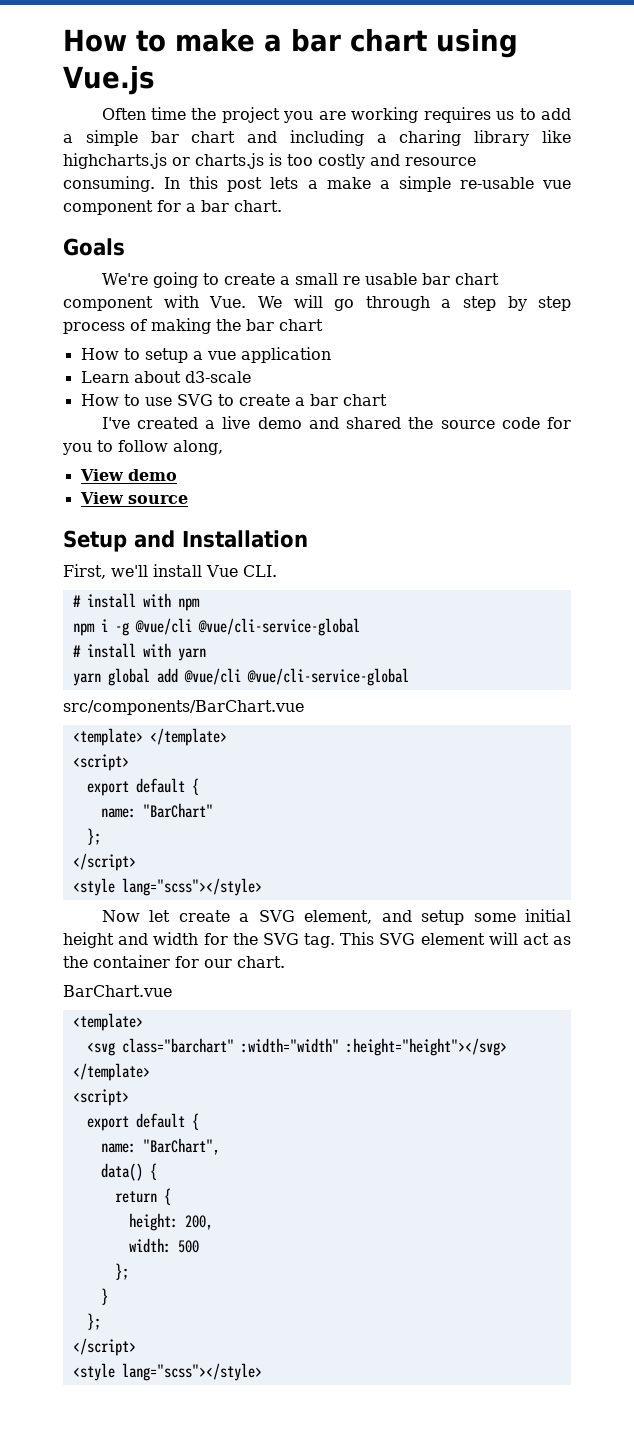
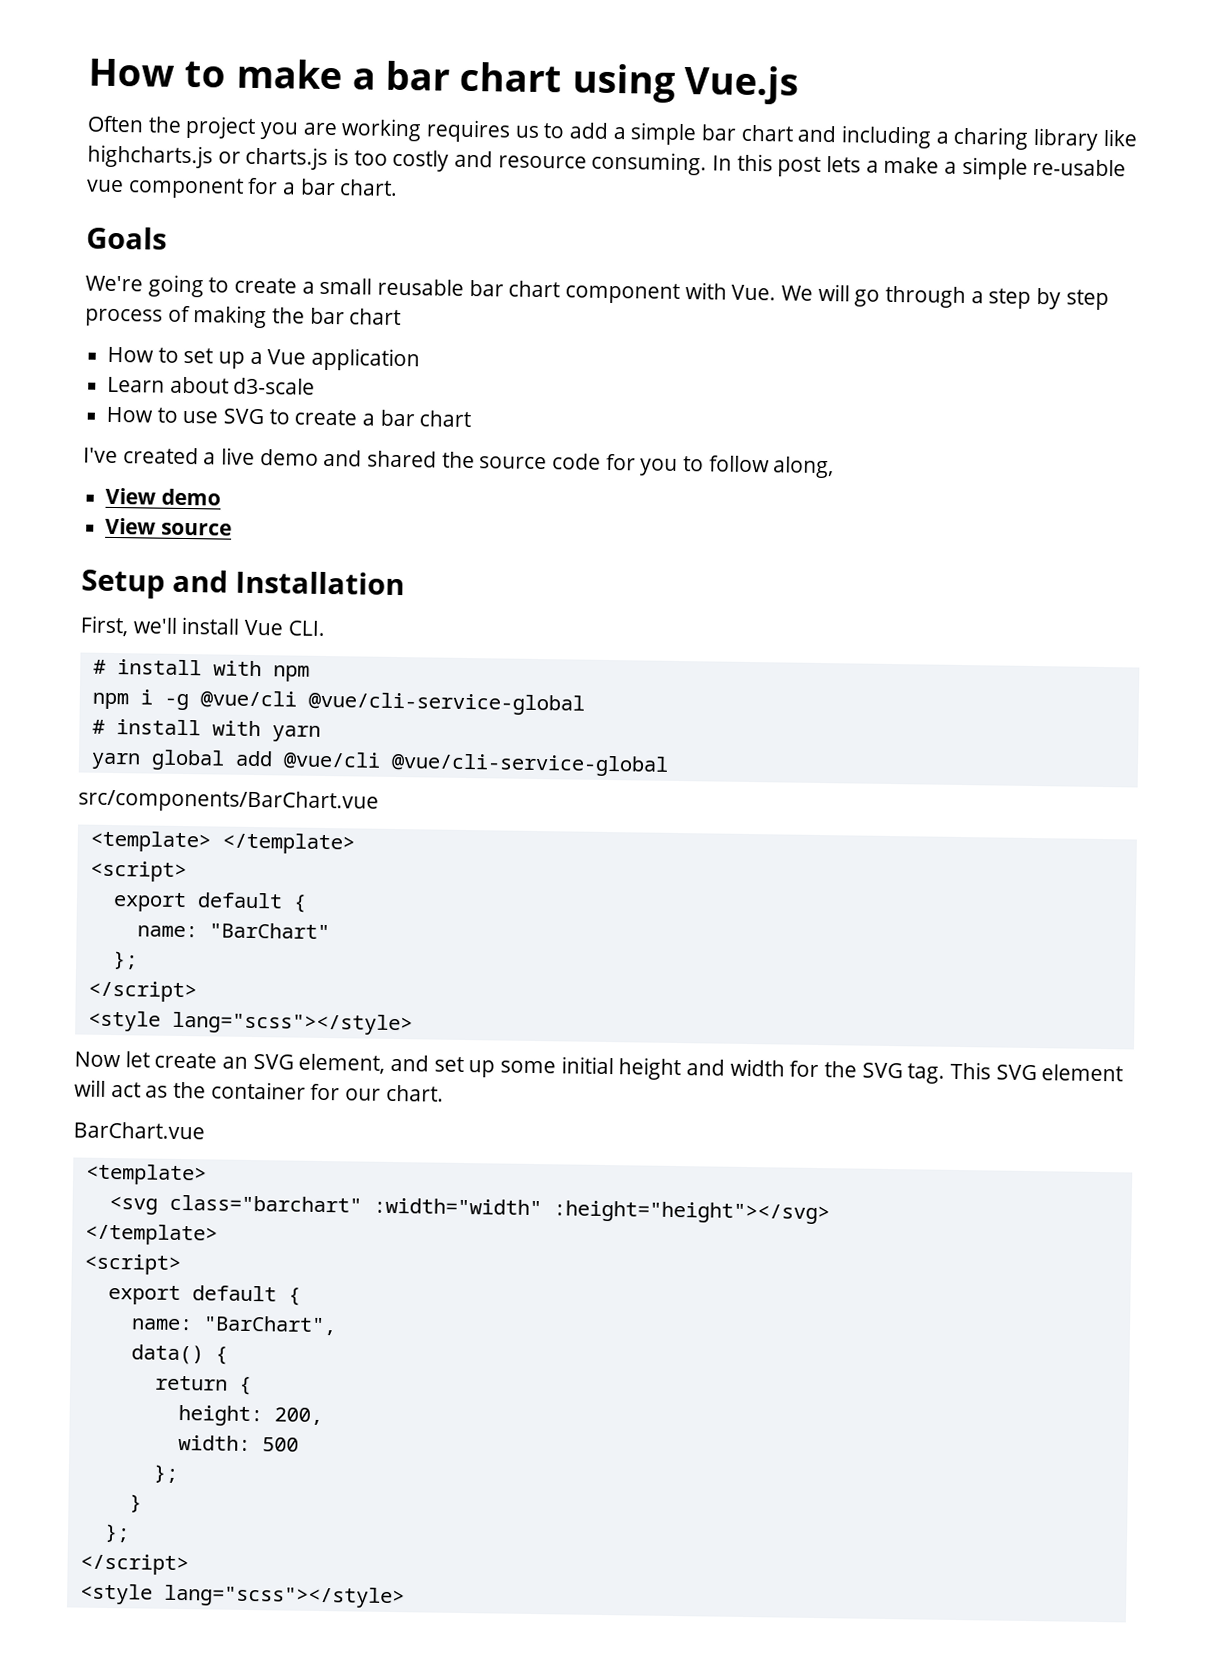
[150,107,186,120] time -> (144, 124) none
[342,273,417,285] re usable -> [377,278,465,296] reusable
[144,348,236,363] setup a vue -> [183,347,307,369] set up a Vue
[239,913,250,922] a -> [222,1056,249,1069] an
[421,910,465,925] setup -> [433,1056,496,1078] set up

